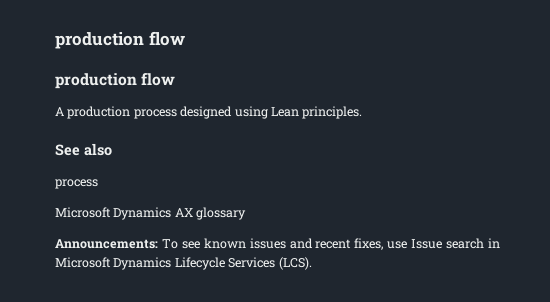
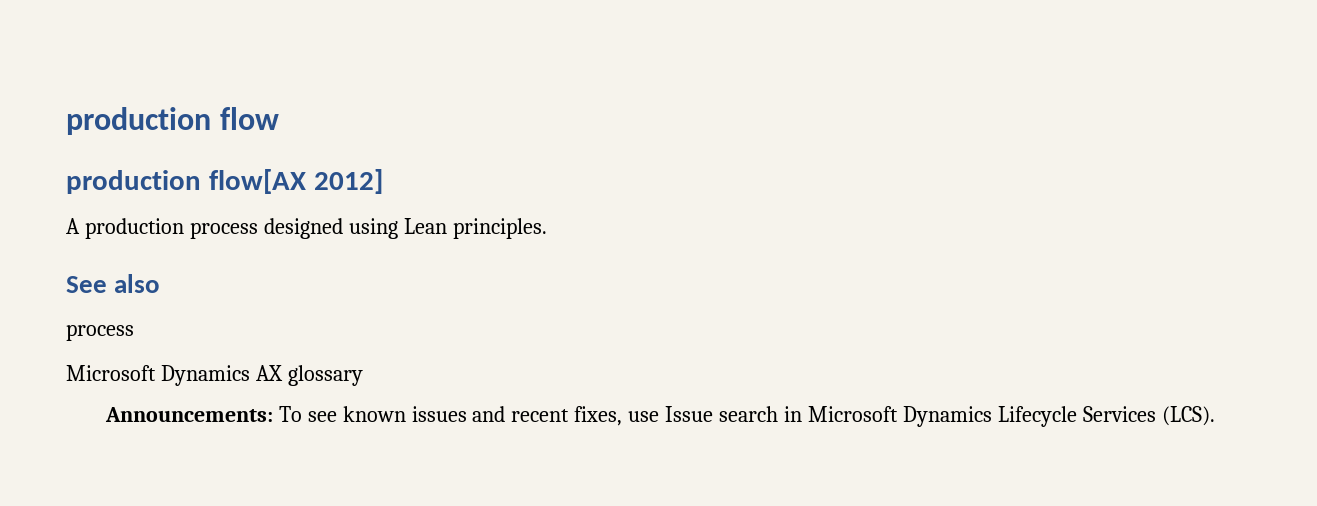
[141,73,176,86] flow -> [208,169,383,194] flow[AX 2012]

